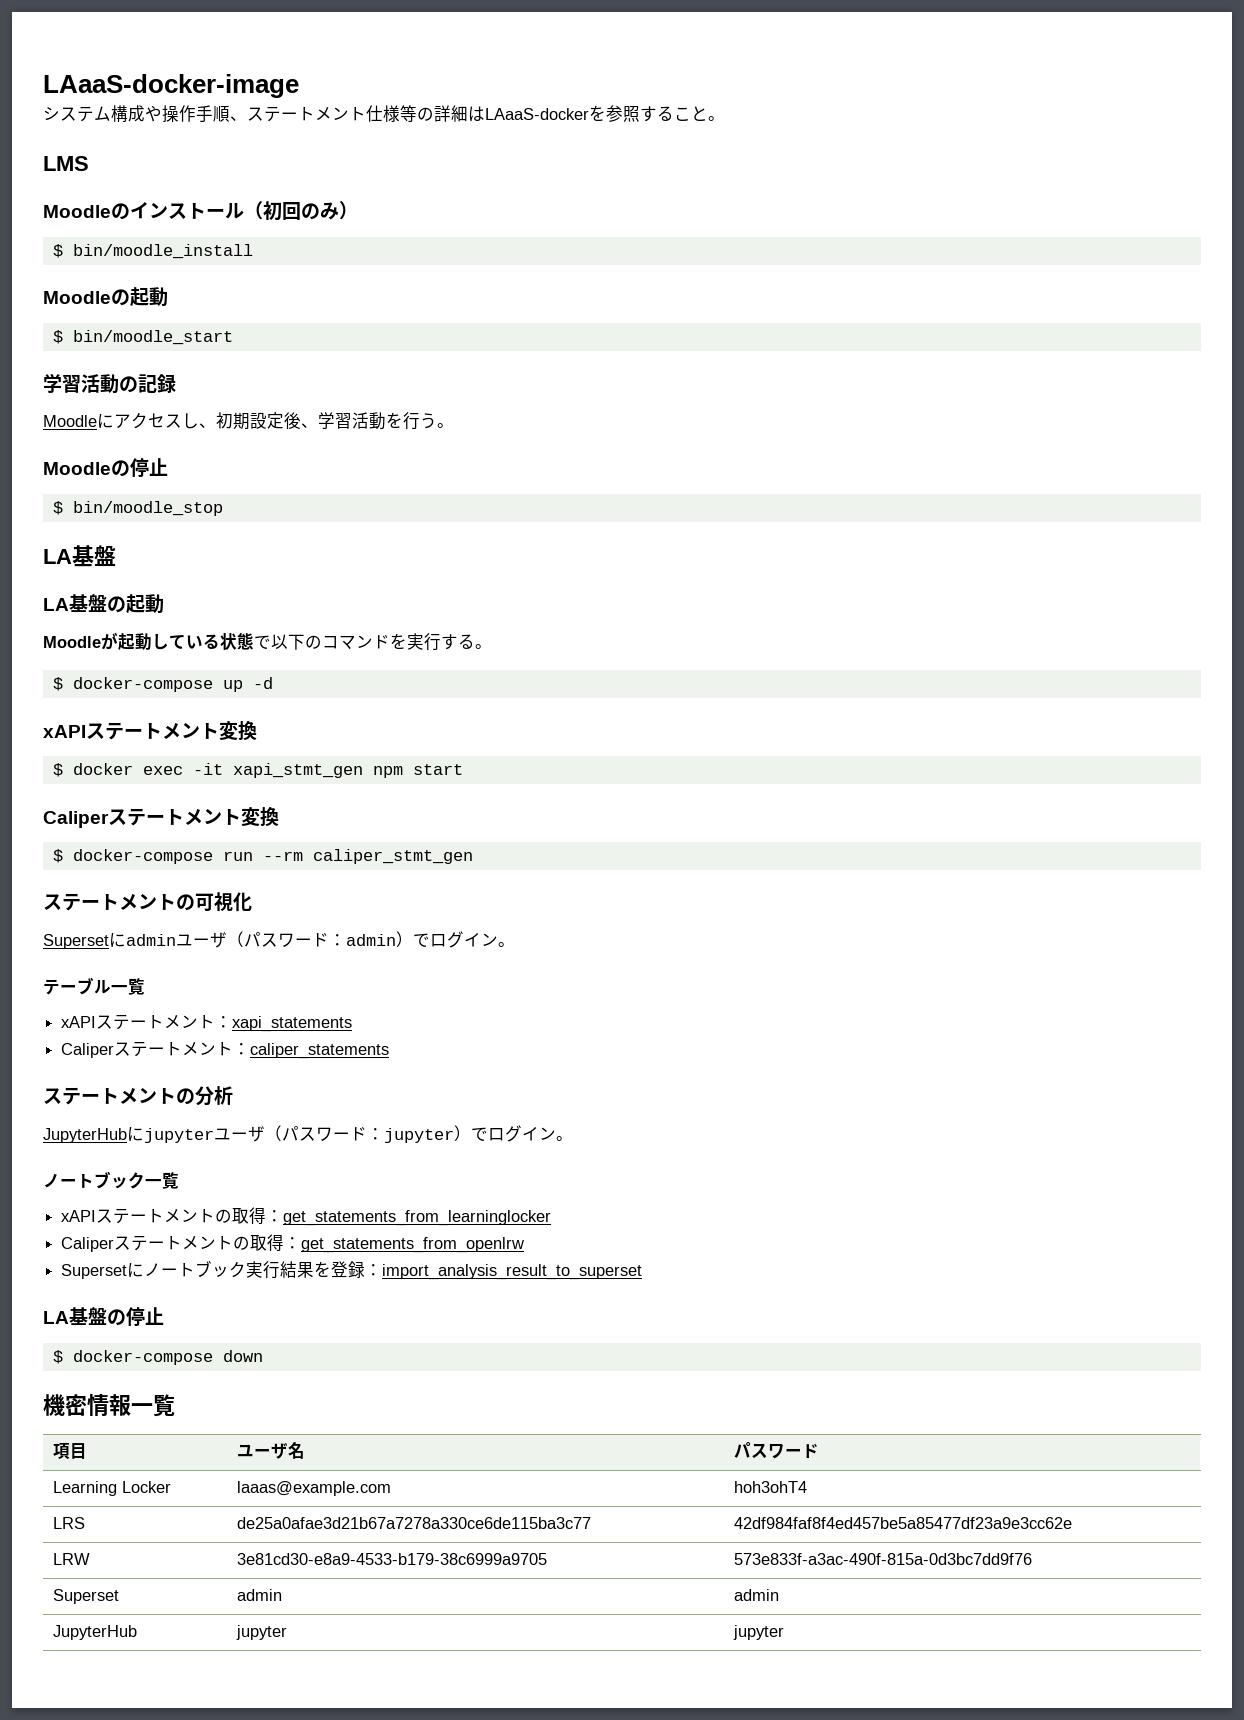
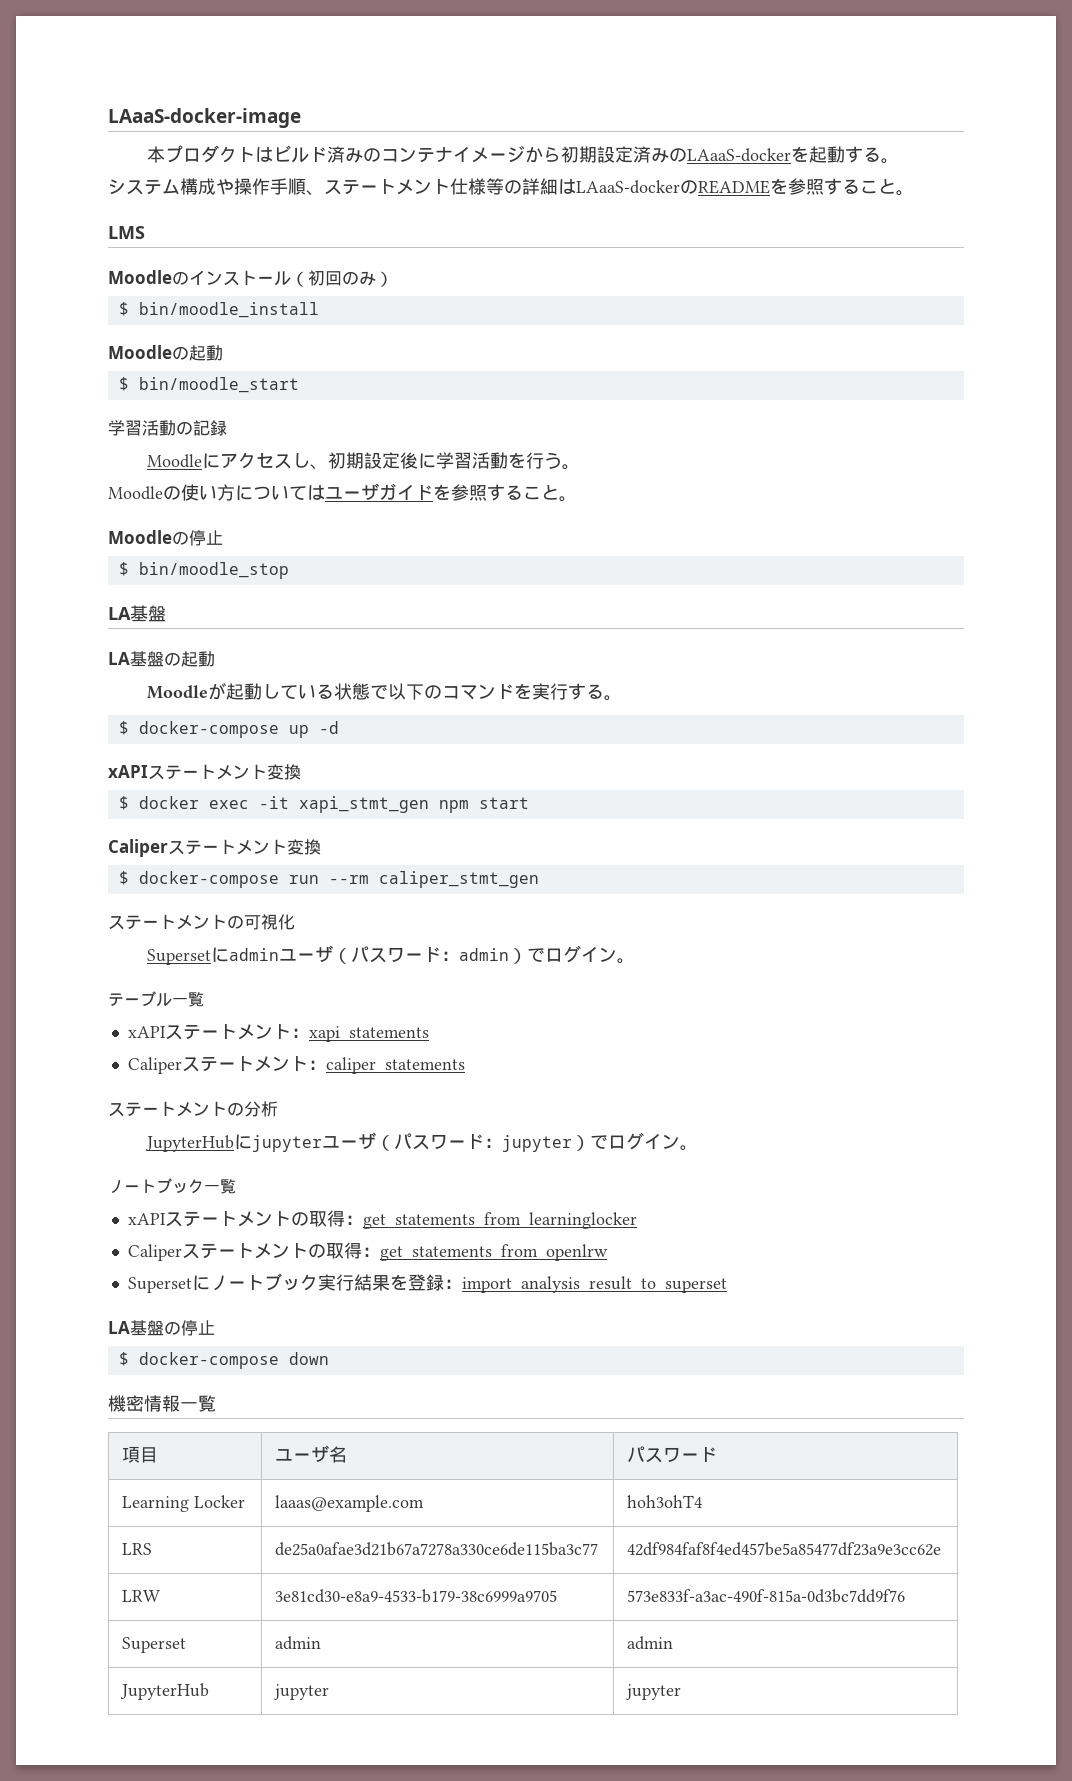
(299, 86) none -> [147,145,900,164] // 本プロダクトはビルド済みのコンテナイメージから初期設定済みのLAaaS-dockerを起動する。
(589, 114) none -> [680,180,770,194] のREADME
[301,423,318,428] 、 -> [418,453,437,469] に
(454, 425) none -> [108,483,577,502] // Moodleの使い方についてはユーザガイドを参照すること。

